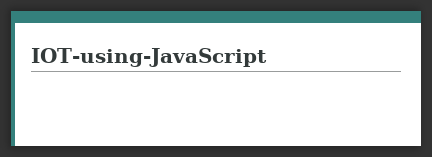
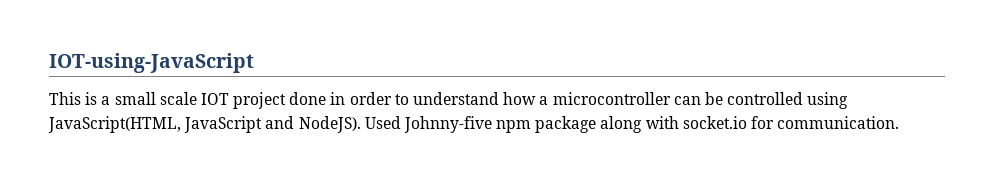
(267, 57) none -> [49,92,849,109] [48,116,900,133] // This is a small scale IOT project done in order to understand how a microcontroller can be controlled using JavaScript(HTML, JavaScript and NodeJS). Used Johnny-five npm package along with socket.io for communication.

